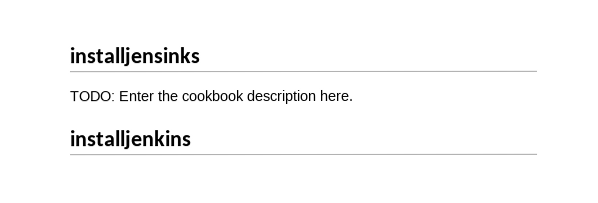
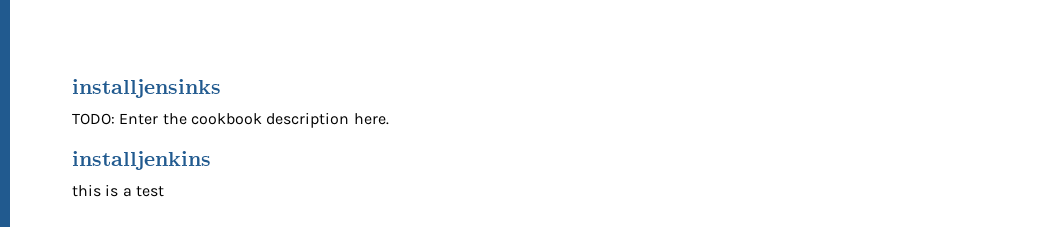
(192, 140) none -> [72,184,164,197] // this is a test

